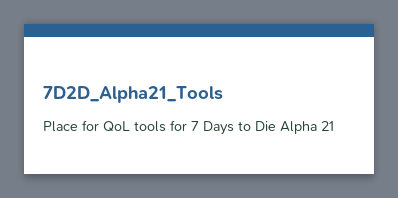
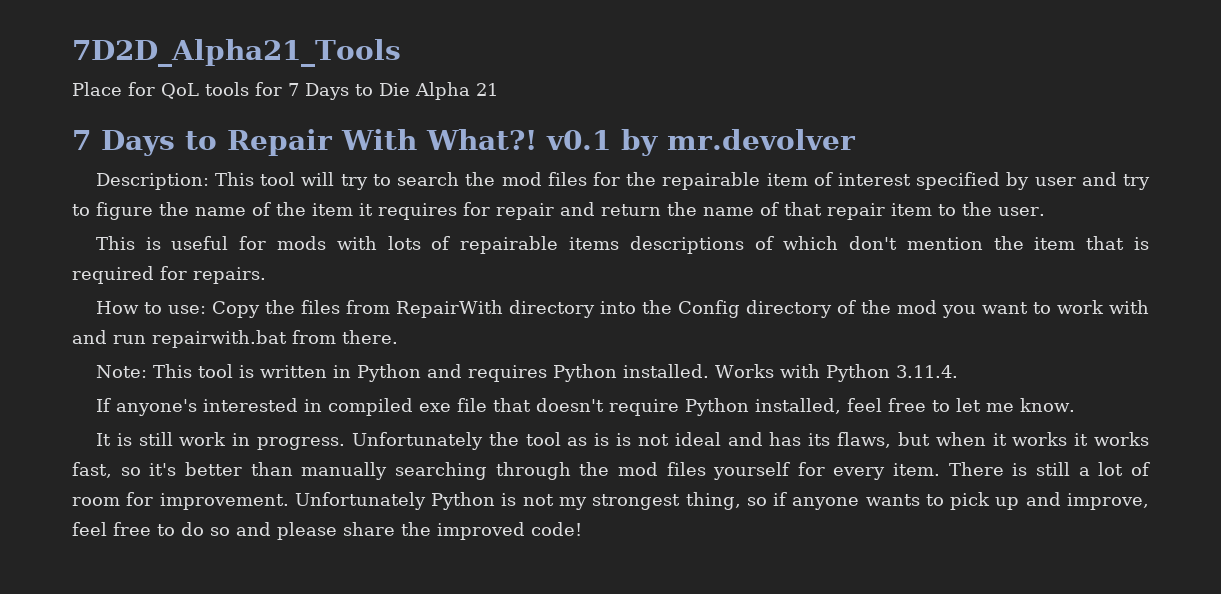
(334, 126) none -> [72,129,856,156] [95,172,1150,190] [72,202,1045,220] [95,236,1150,254] [72,266,266,284] [95,300,1150,318] [72,330,398,348] [95,364,958,382] [95,398,1075,416] [95,432,1150,450] [72,462,1150,480] [72,492,1150,510] [72,522,582,540] // 7 Days to Repair With What?! v0.1 by mr.devolver // Description: This tool will try to search the mod files for the repairable item of interest specified by user and try to figure the name of the item it requires for repair and return the name of that repair item to the user. // This is useful for mods with lots of repairable items descriptions of which don't mention the item that is required for repairs. // How to use: Copy the files from RepairWith directory into the Config directory of the mod you want to work with and run repairwith.bat from there. // Note: This tool is written in Python and requires Python installed. Works with Python 3.11.4. // If anyone's interested in compiled exe file that doesn't require Python installed, feel free to let me know. // It is still work in progress. Unfortunately the tool as is is not ideal and has its flaws, but when it works it works fast, so it's better than manually searching through the mod files yourself for every item. There is still a lot of room for improvement. Unfortunately Python is not my strongest thing, so if anyone wants to pick up and improve, feel free to do so and please share the improved code!

